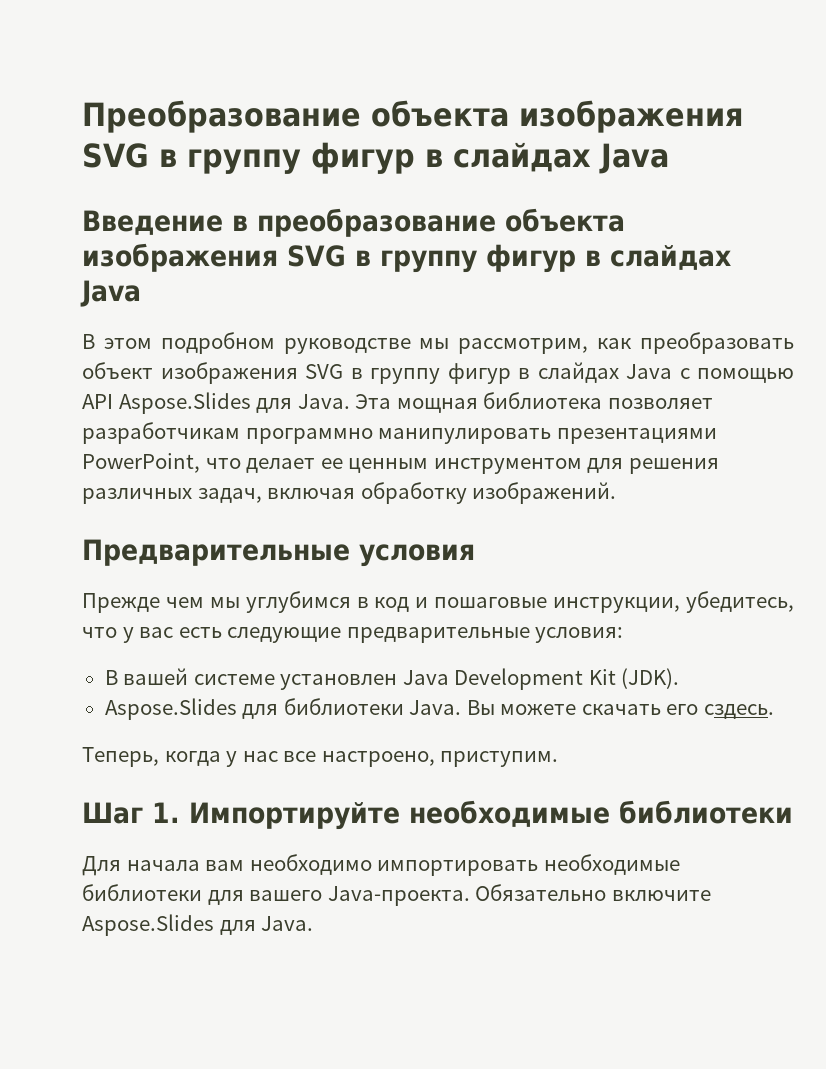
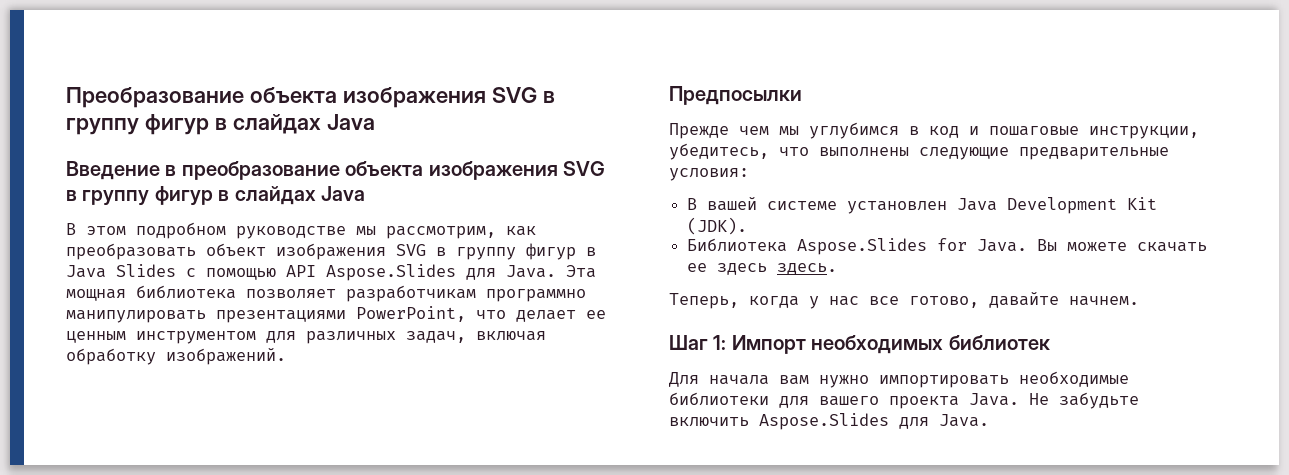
[537,362,672,383] слайдах Java -> [66,264,176,278] Java Slides
[628,458,719,474] решения -> (296, 337) none
[82,539,475,567] Предварительные условия -> [669,86,802,105] Предпосылки
[122,627,222,643] у вас есть -> [819,147,909,157] выполнены
[104,698,404,720] Aspose.Slides для библиотеки -> [687,238,968,255] Библиотека Aspose.Slides for
[666,704,774,719] его сздесь. -> [687,263,838,275] ее здесь здесь.
[321,751,559,767] [82,800,793,830] настроено, приступим. // Шаг 1. Импортируйте необходимые библиотеки -> [909,292,1139,308] [669,335,1050,354] готово, давайте начнем. // Шаг 1: Импорт необходимых библиотек
[249,854,372,875] необходимо -> [819,375,869,388] нужно
[327,884,711,906] Java-проекта. Обязательно включите -> [889,392,1139,409] [669,417,749,427] проекта Java. Не забудьте включить

